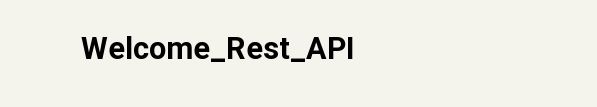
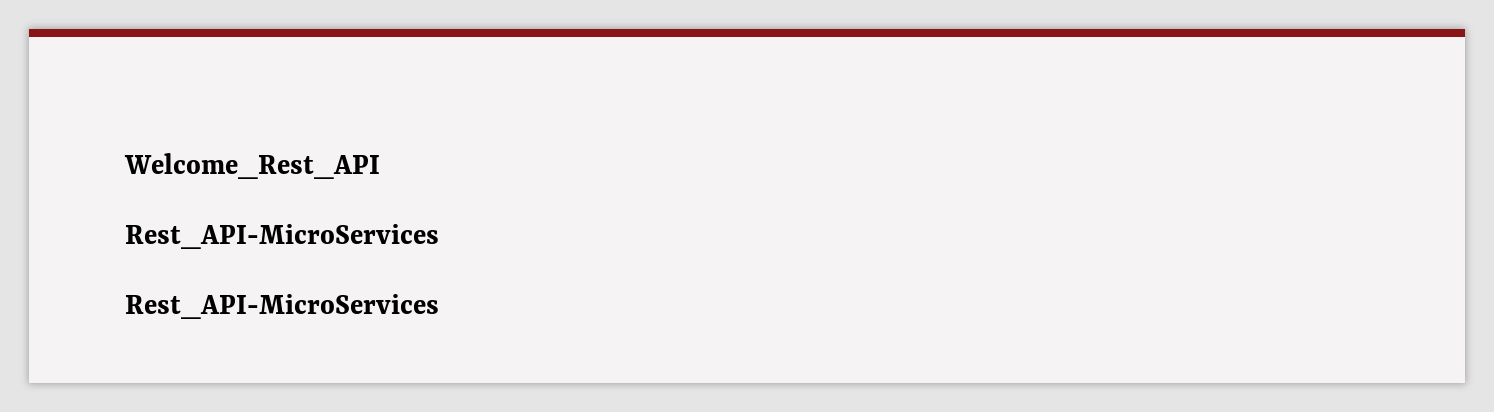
(355, 49) none -> [125,224,439,249] [125,294,439,319] // Rest_API-MicroServices // Rest_API-MicroServices

